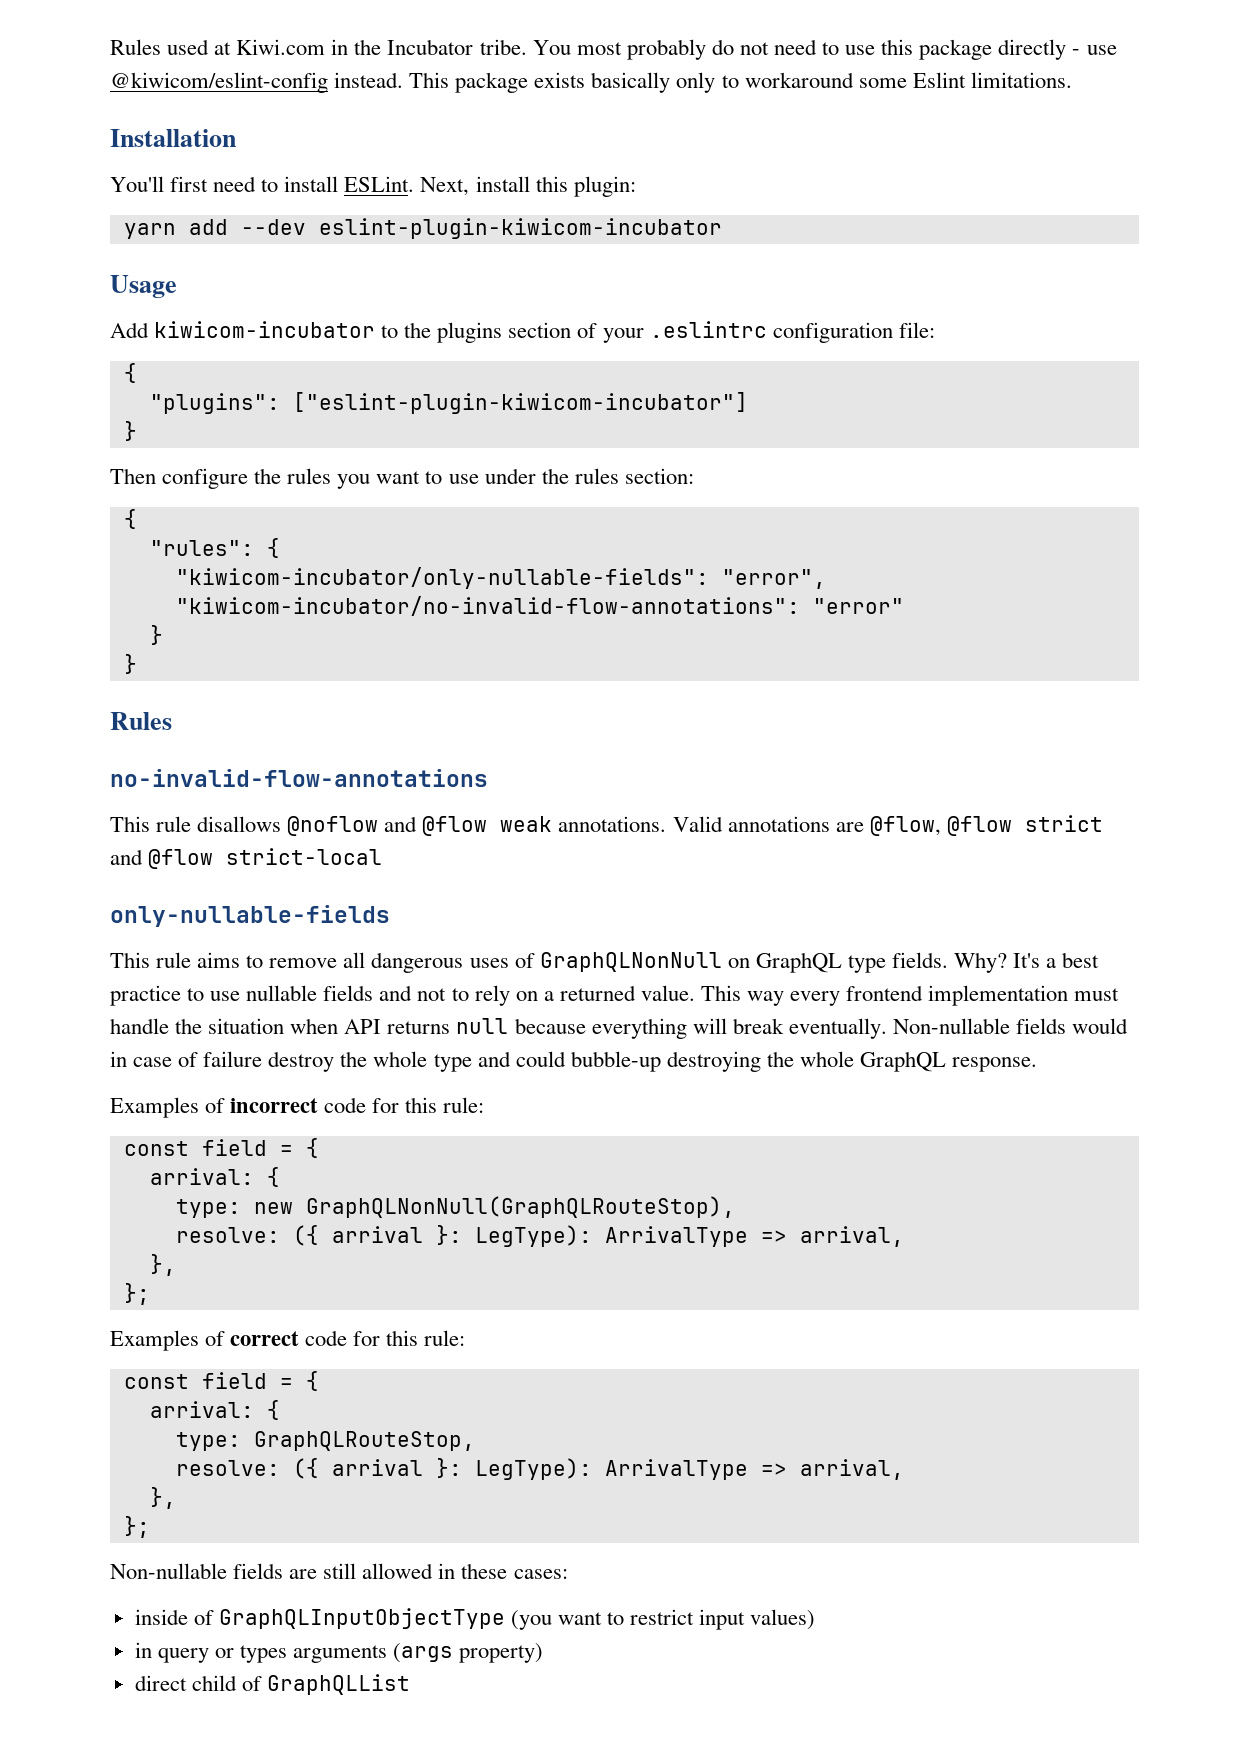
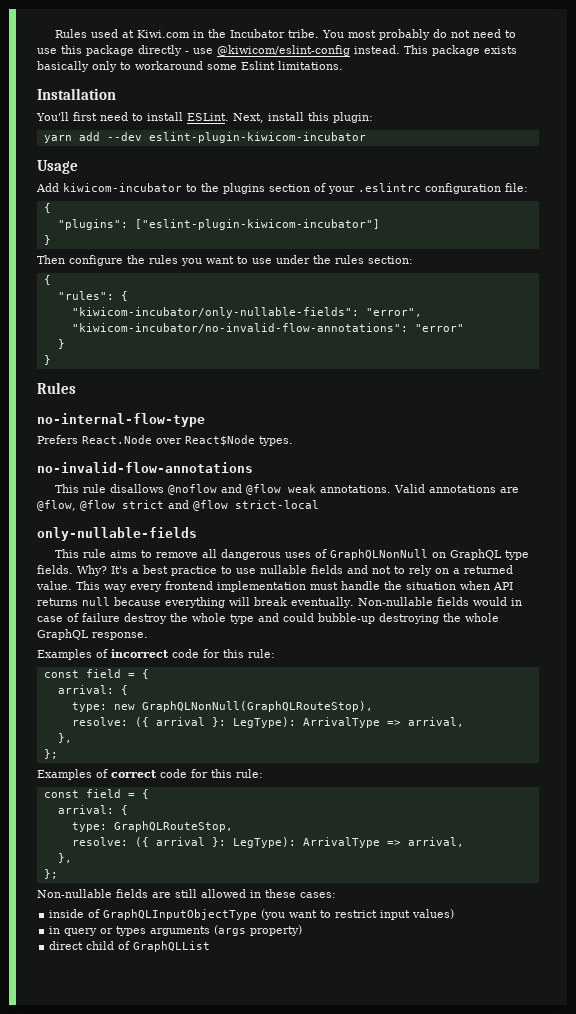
(172, 721) none -> [37,413,205,427] [37,435,293,446] // no-internal-flow-type // Prefers React.Node over React$Node types.

